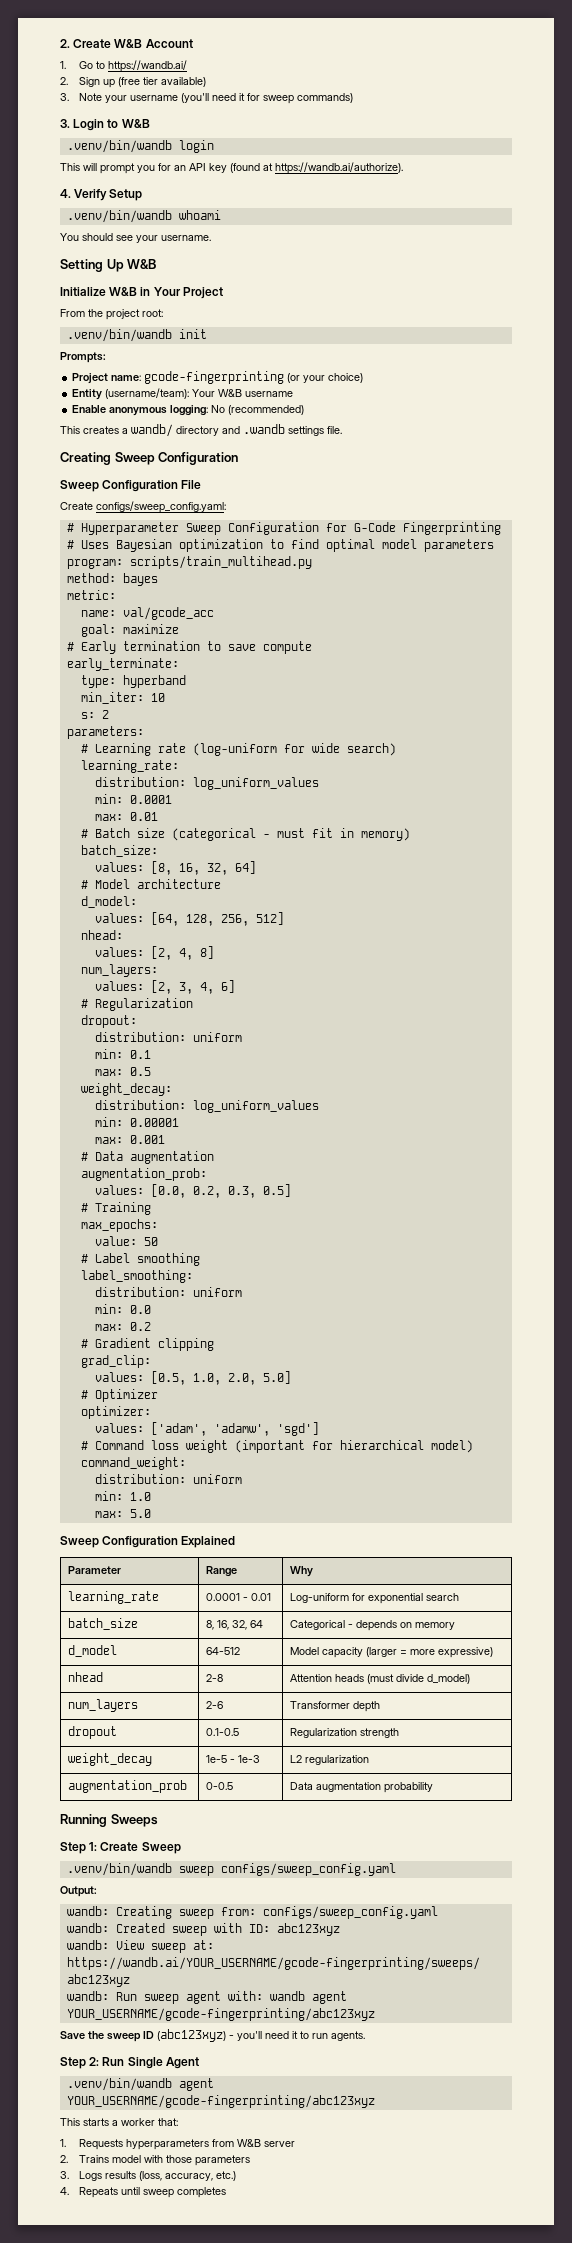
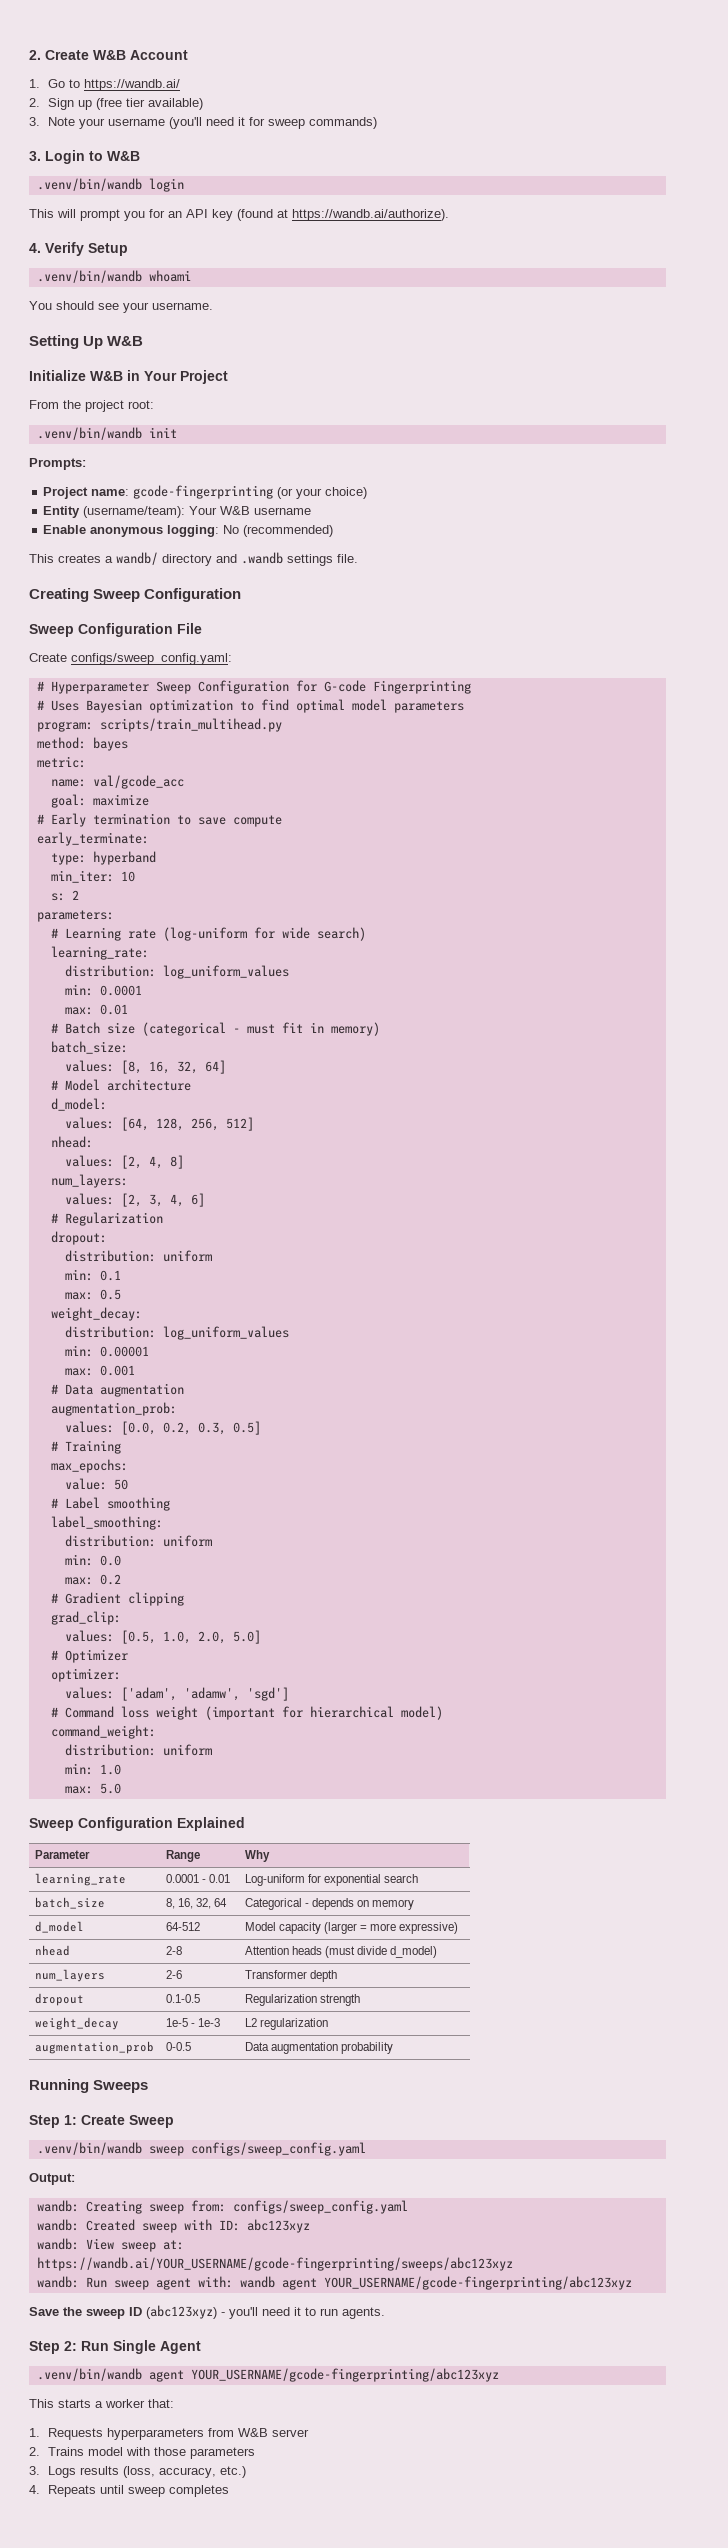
[353,522,396,532] G-Code -> [323,680,366,692] G-code

